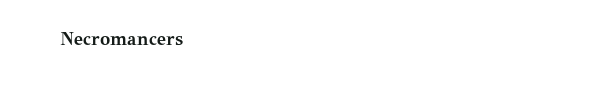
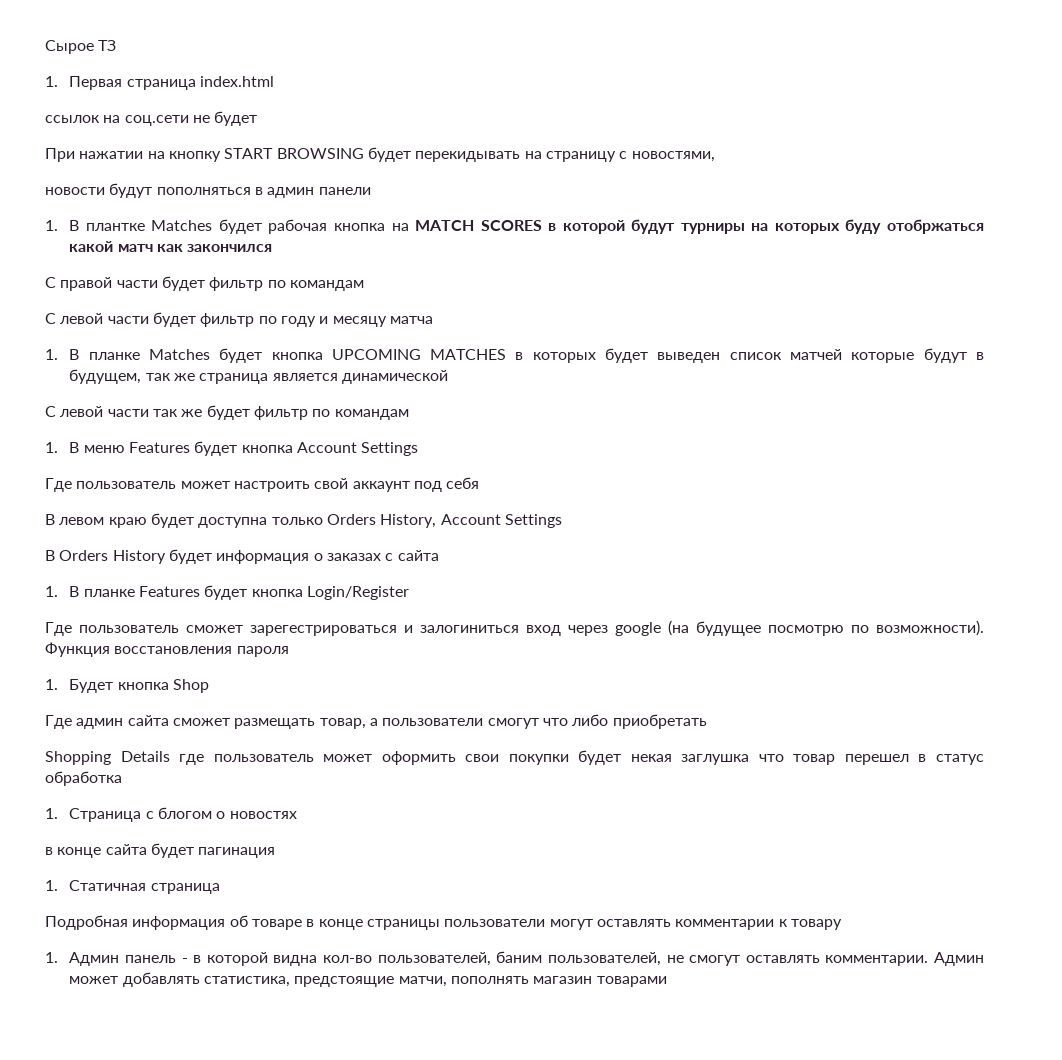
[60,32,183,46] Necromancers -> [45,40,117,54] [45,76,274,90] [45,111,258,126] [45,147,715,162] [45,183,371,198] [45,219,984,234] [69,241,273,252] [45,276,364,291] [45,312,433,327] [45,348,985,363] [69,369,448,384] [45,405,409,420] [45,441,419,456] [45,477,480,492] [45,513,562,528] [45,549,439,564] [45,585,409,600] [45,620,984,636] [45,642,289,657] [45,679,209,693] [45,714,707,729] [45,750,984,765] [45,771,122,786] [45,807,297,822] [45,843,276,858] [45,880,220,894] [45,915,842,930] [45,951,985,966] [69,972,667,987] Сырое ТЗ // 1. Первая страница index.html // ссылок на соц.сети не будет // При нажатии на кнопку START BROWSING будет перекидывать на страницу с новостями, // новости будут пополняться в админ панели // 1. В плантке Matches будет рабочая кнопка на MATCH SCORES в которой будут турниры на которых буду отобржаться какой матч как закончился // С правой части будет фильтр по командам // С левой части будет фильтр по году и месяцу матча // 1. В планке Matches будет кнопка UPCOMING MATCHES в которых будет выведен список матчей которые будут в будущем, так же страница является динамической // С левой части так же будет фильтр по командам // 1. В меню Features будет кнопка Account Settings // Где пользователь может настроить свой аккаунт под себя // В левом краю будет доступна только Orders History, Account Settings // В Orders History будет информация о заказах с сайта // 1. В планке Features будет кнопка Login/Register // Где пользователь сможет зарегестрироваться и залогиниться вход через google (на будущее посмотрю по возможности). Функция восстановления пароля // 1. Будет кнопка Shop // Где админ сайта сможет размещать товар, а пользователи смогут что либо приобретать // Shopping Details где пользователь может оформить свои покупки будет некая заглушка что товар перешел в статус обработка // 1. Страница с блогом о новостях // в конце сайта будет пагинация // 1. Статичная страница // Подробная информация об товаре в конце страницы пользователи могут оставлять комментарии к товару // 1. Админ панель - в которой видна кол-во пользователей, баним пользователей, не смогут оставлять комментарии. Админ может добавлять статистика, предстоящие матчи, пополнять магазин товарами

